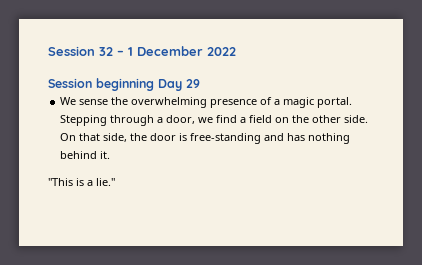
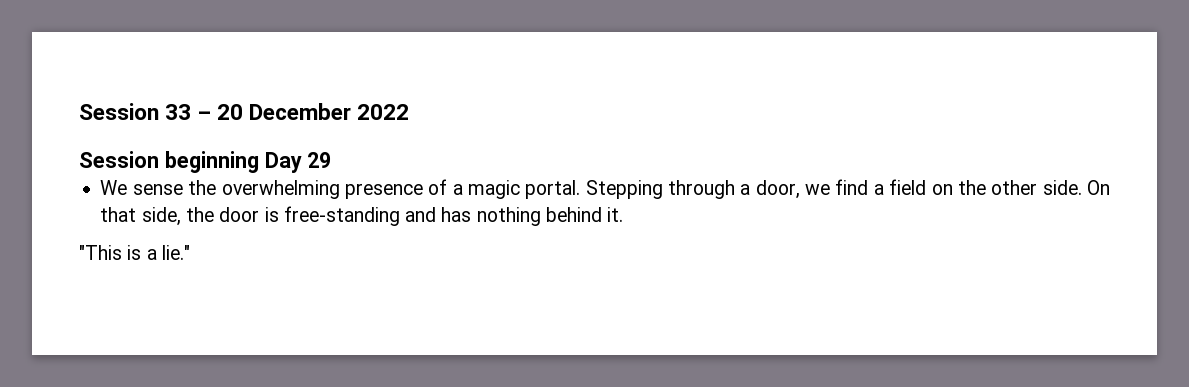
[48,46,133,56] Session 32 – 1 -> [79,103,244,120] Session 33 – 20

